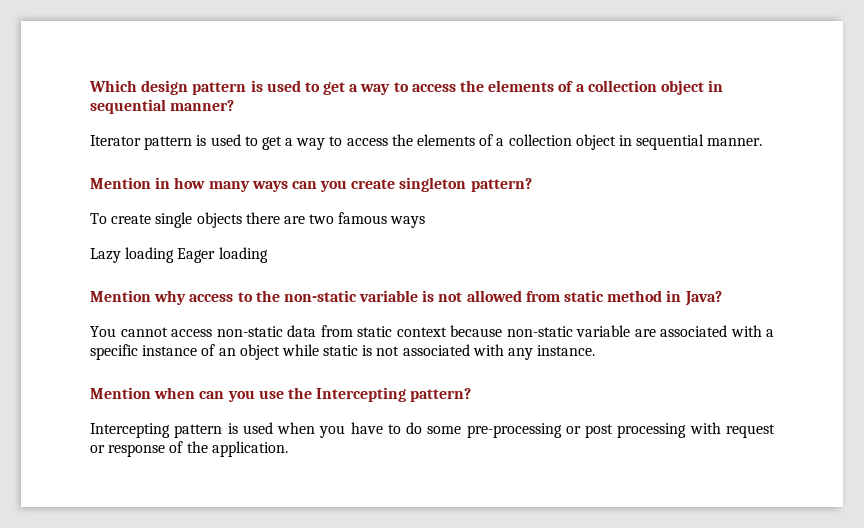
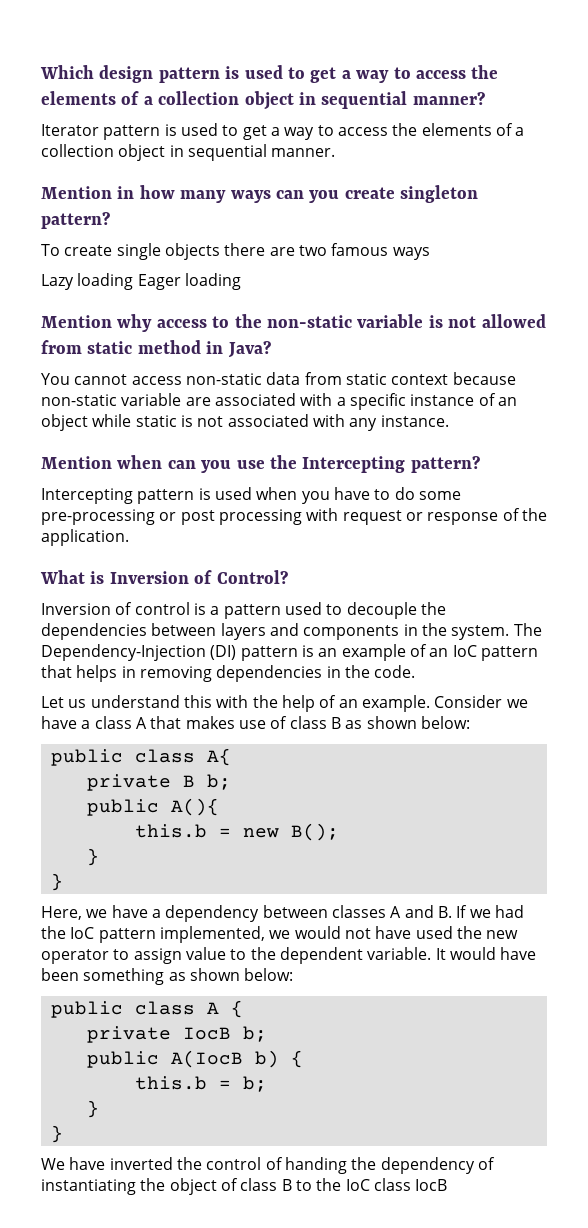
(288, 449) none -> [40,570,288,584] [41,602,446,619] [41,623,542,640] [41,644,538,661] [41,665,416,682] [41,695,528,712] [41,716,470,729] [50,748,231,766] [86,774,231,791] [86,798,219,816] [134,823,339,841] [86,848,99,866] [50,873,63,891] [41,905,524,922] [41,926,519,943] [41,947,537,964] [41,968,294,985] [50,1000,243,1018] [86,1026,267,1043] [86,1050,303,1068] [134,1076,267,1092] [86,1100,99,1118] [50,1125,63,1143] [41,1157,495,1174] [41,1178,448,1195] // What is Inversion of Control? // Inversion of control is a pattern used to decouple the dependencies between layers and components in the system. The Dependency-Injection (DI) pattern is an example of an IoC pattern that helps in removing dependencies in the code. // Let us understand this with the help of an example. Consider we have a class A that makes use of class B as shown below: // public class A{ // private B b; // public A(){ // this.b = new B(); // } // } // Here, we have a dependency between classes A and B. If we had the IoC pattern implemented, we would not have used the new operator to assign value to the dependent variable. It would have been something as shown below: // public class A { // private IocB b; // public A(IocB b) { // this.b = b; // } // } // We have inverted the control of handing the dependency of instantiating the object of class B to the IoC class IocB

